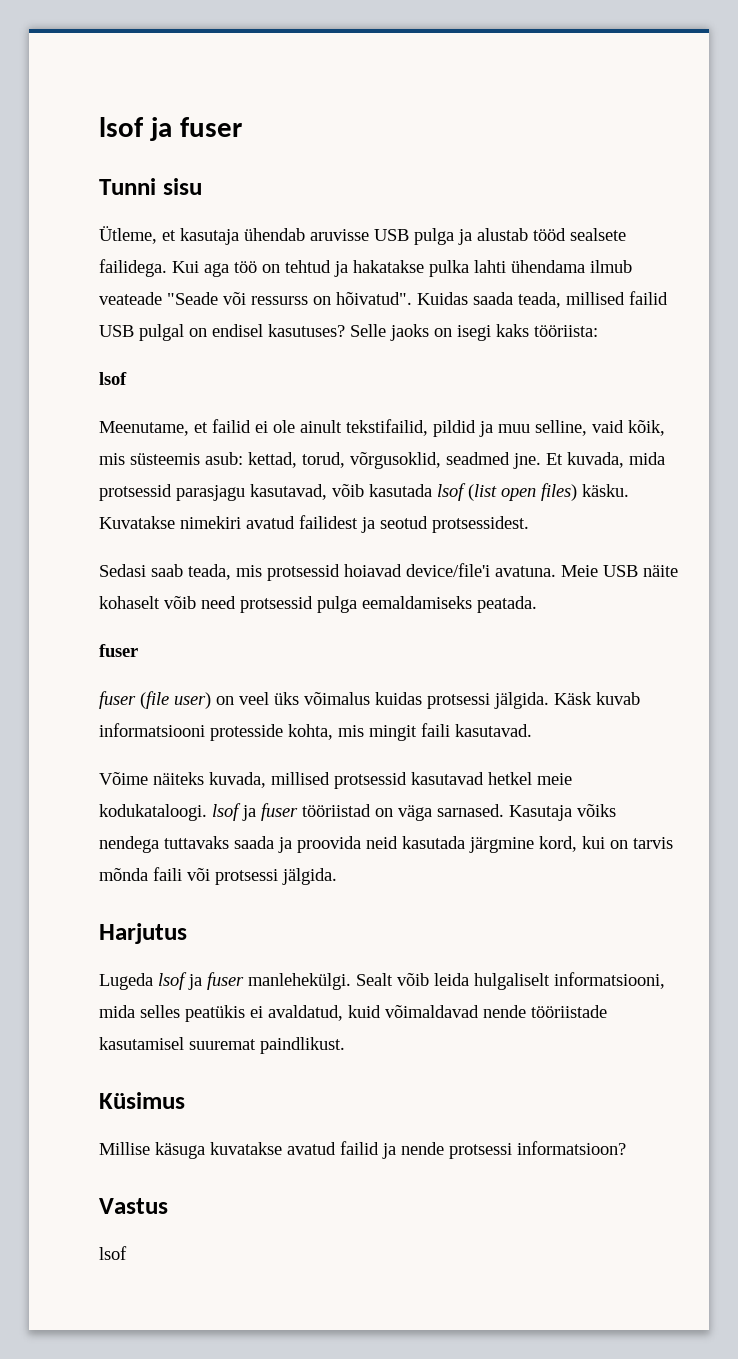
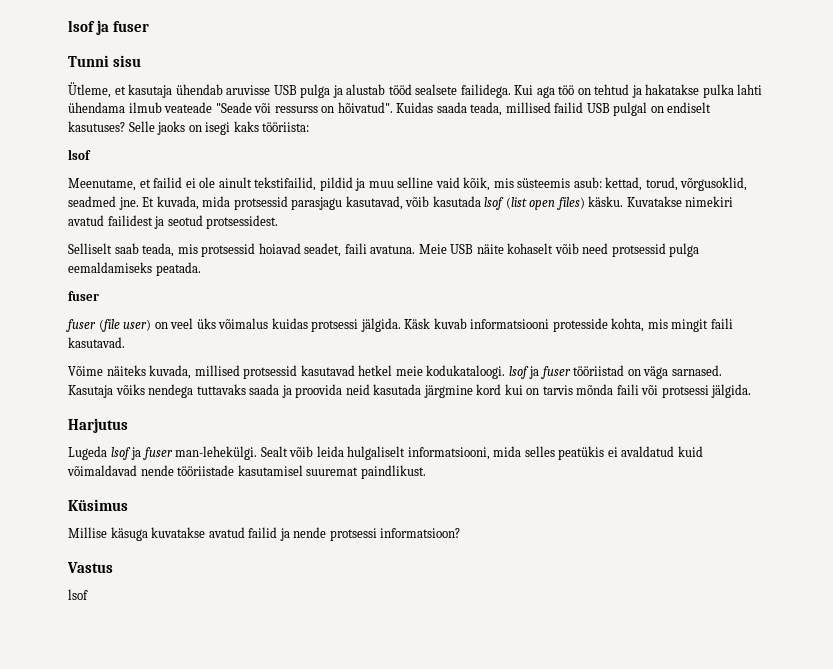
[212,324,263,337] endisel -> [667,102,712,113] endiselt
[535,420,587,436] selline, -> [397,177,434,188] selline
[99,564,146,577] Sedasi -> [68,243,112,254] Selliselt
[406,563,490,577] device/file'i -> [304,243,367,257] seadet, faili
[539,836,577,852] kord, -> [476,384,502,395] kord
[248,973,351,990] manlehekülgi. -> [175,446,258,460] man-lehekülgi.
[268,1005,343,1021] avaldatud, -> [621,446,675,457] avaldatud

